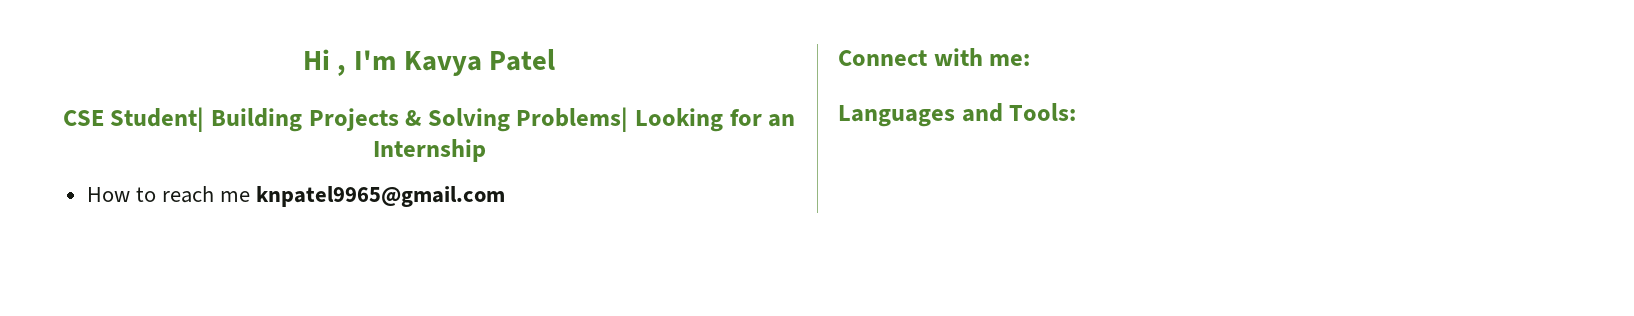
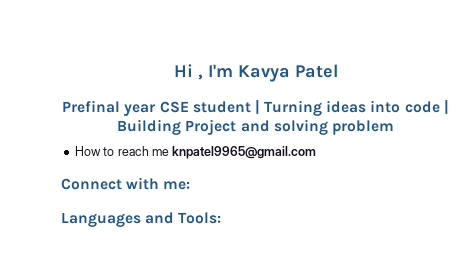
[62,107,796,132] [372,139,486,162] CSE Student| Building Projects & Solving Problems| Looking for an Internship -> [62,100,449,116] [117,119,394,135] Prefinal year CSE student | Turning ideas into code | Building Project and solving problem

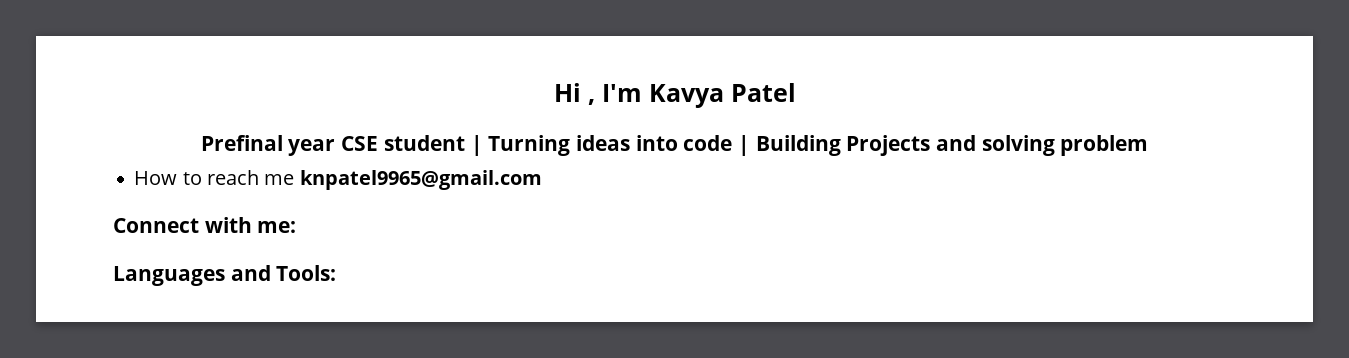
[185,119,237,135] Project -> [846,135,931,156] Projects

